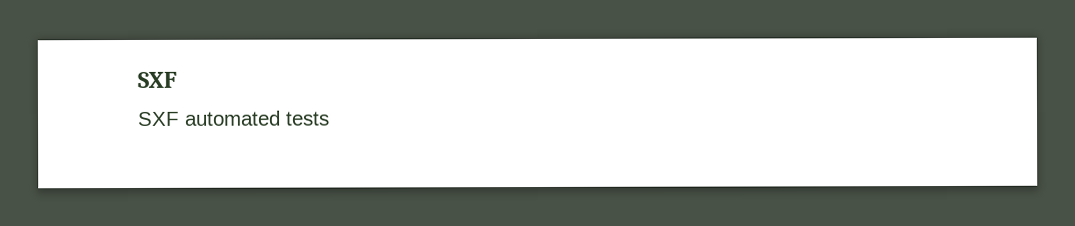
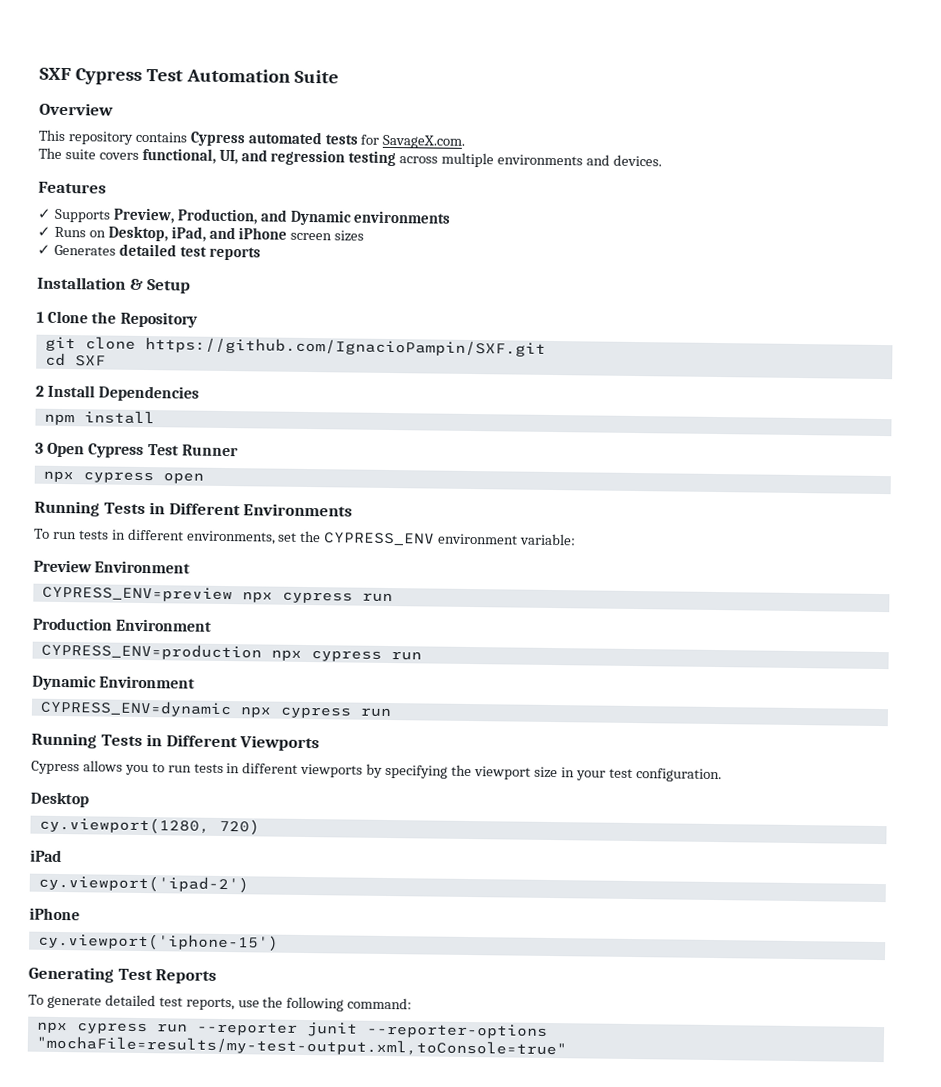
[137,71,177,88] [137,110,330,126] SXF // SXF automated tests -> [39,67,339,85] [39,102,114,116] [38,129,466,149] [38,147,662,168] [38,181,107,194] [37,207,452,226] [37,225,365,242] [37,243,261,261] [37,276,192,294] [36,310,198,328] [44,336,546,357] [44,352,106,367] [35,384,200,402] [43,410,155,426] [35,442,239,459] [42,470,204,484] [34,500,354,517] [34,528,577,546] [33,559,191,574] [41,585,393,604] [32,617,213,632] [40,642,422,662] [32,674,196,691] [39,699,391,719] [31,732,321,752] [31,760,722,783] [30,791,89,808] [38,816,260,836] [30,849,62,863] [37,874,249,894] [29,907,80,921] [37,932,279,952] [28,966,218,984] [28,994,413,1012] [35,1021,548,1039] [35,1035,567,1058] SXF Cypress Test Automation Suite // Overview // This repository contains Cypress automated tests for SavageX.com. // The suite covers functional, UI, and regression testing across multiple environments and devices. // Features // ✓ Supports Preview, Production, and Dynamic environments // ✓ Runs on Desktop, iPad, and iPhone screen sizes // ✓ Generates detailed test reports // Installation & Setup // 1 Clone the Repository // git clone https://github.com/IgnacioPampin/SXF.git // cd SXF // 2 Install Dependencies // npm install // 3 Open Cypress Test Runner // npx cypress open // Running Tests in Different Environments // To run tests in different environments, set the CYPRESS_ENV environment variable: // Preview Environment // CYPRESS_ENV=preview npx cypress run // Production Environment // CYPRESS_ENV=production npx cypress run // Dynamic Environment // CYPRESS_ENV=dynamic npx cypress run // Running Tests in Different Viewports // Cypress allows you to run tests in different viewports by specifying the viewport size in your test configuration. // Desktop // cy.viewport(1280, 720) // iPad // cy.viewport('ipad-2') // iPhone // cy.viewport('iphone-15') // Generating Test Reports // To generate detailed test reports, use the following command: // npx cypress run --reporter junit --reporter-options "mochaFile=results/my-test-output.xml,toConsole=true"

